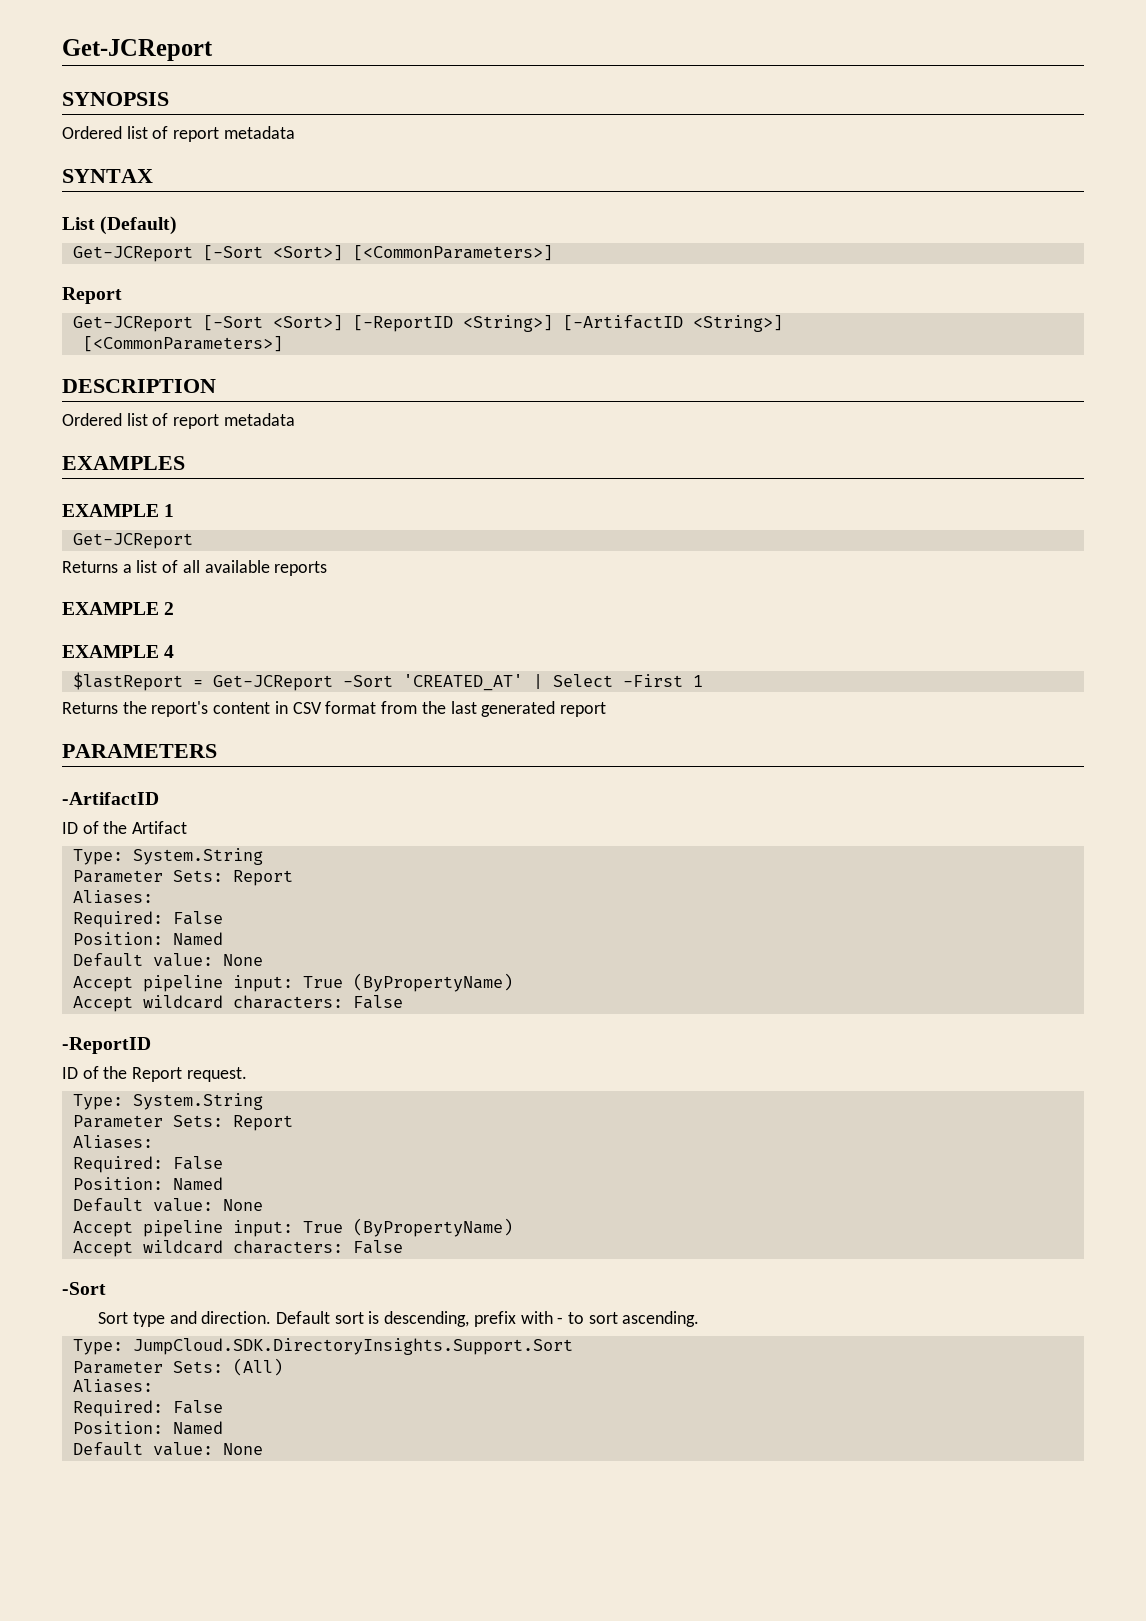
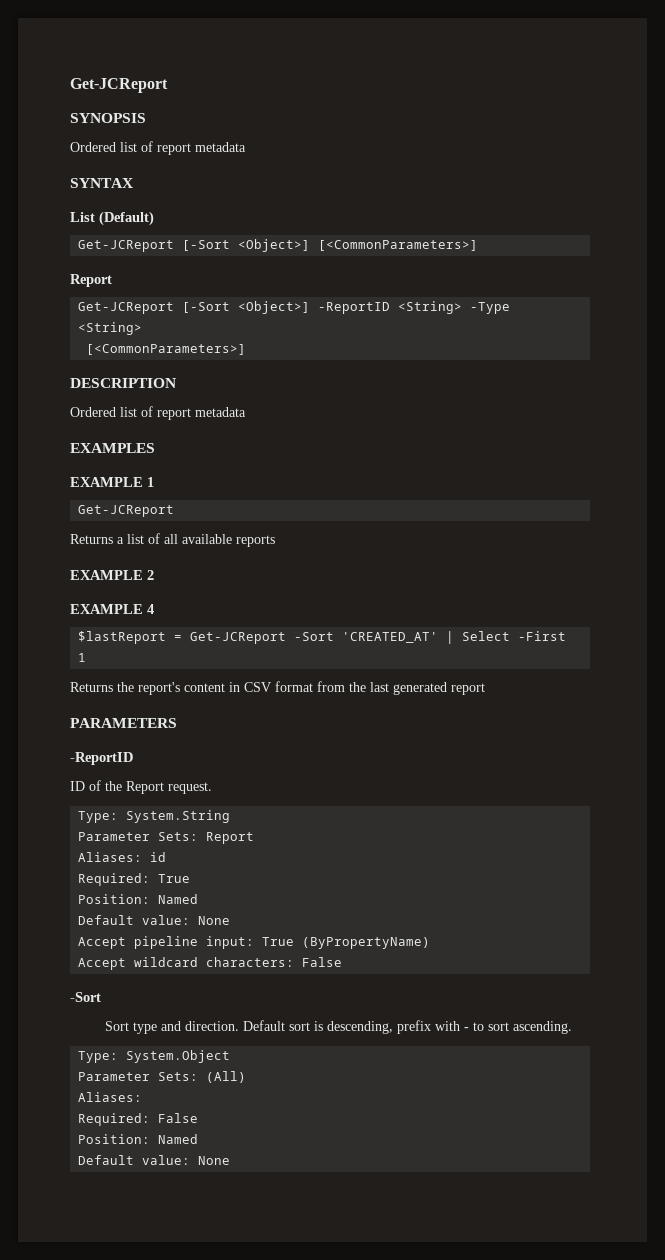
[272,245,343,261] <Sort>] -> [238,239,311,252] <Object>]
[272,315,783,332] <Sort>] [-ReportID <String>] [-ArtifactID <String>] -> [238,301,511,314] [78,322,143,335] <Object>] -ReportID <String> -Type <String>
[62,792,159,805] [62,821,188,834] [72,848,263,865] [72,870,293,886] [72,890,153,904] [72,911,223,928] [72,932,223,946] [72,953,263,967] [72,973,513,992] [72,995,403,1012] // -ArtifactID // ID of the Artifact // Type: System.String // Parameter Sets: Report // Aliases: // Required: False // Position: Named // Default value: None // Accept pipeline input: True (ByPropertyName) // Accept wildcard characters: False -> (177, 723) none
[72,1156,223,1173] // Required: False -> [150,852,167,862] [78,873,191,886] id // Required: True
[132,1338,573,1355] JumpCloud.SDK.DirectoryInsights.Support.Sort -> [126,1050,231,1063] System.Object

